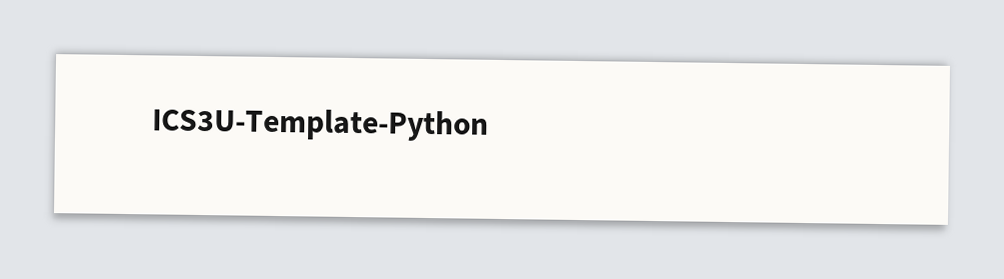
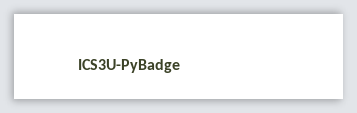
[151,107,489,142] ICS3U-Template-Python -> [78,59,180,73] ICS3U-PyBadge

